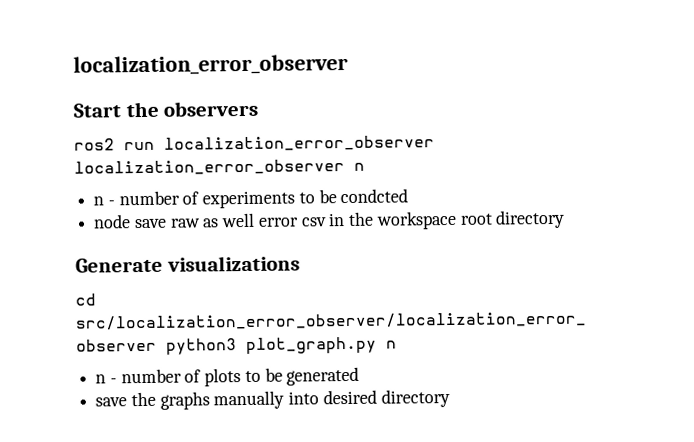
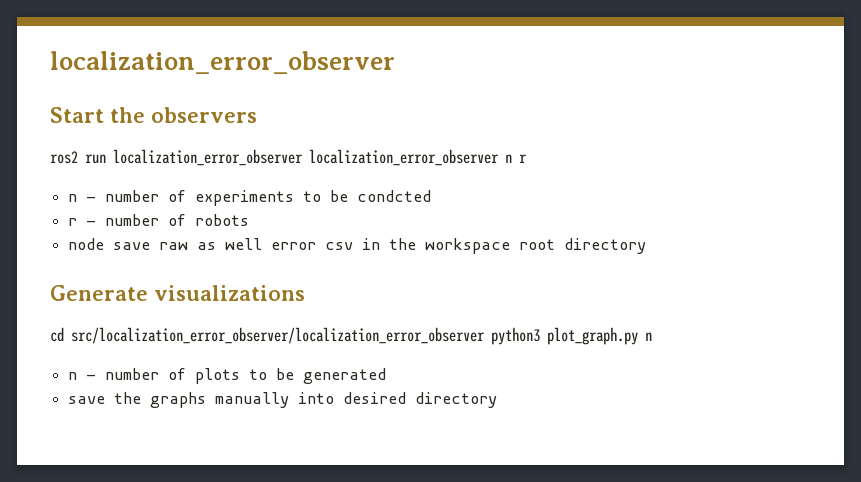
(365, 166) none -> [519,154,527,163] r
(409, 196) none -> [68,214,250,226] // r - number of robots

